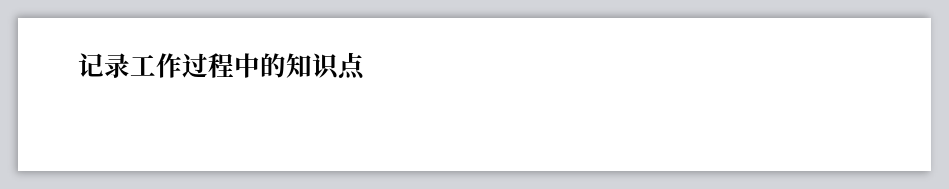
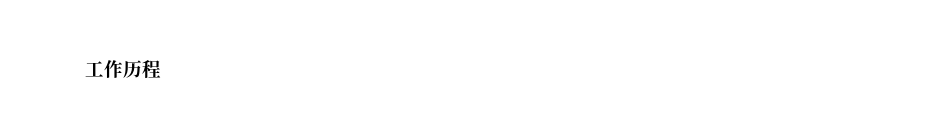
[78,52,365,80] 记录工作过程中的知识点 -> [85,60,161,79] 工作历程

